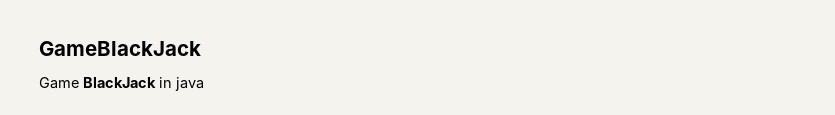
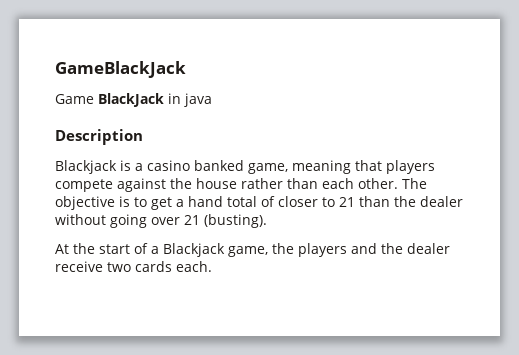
(204, 84) none -> [55,129,143,145] [55,160,435,174] [55,178,427,192] [55,196,463,210] [55,214,267,228] [55,243,450,257] [55,261,212,272] // Description // Blackjack is a casino banked game, meaning that players compete against the house rather than each other. The objective is to get a hand total of closer to 21 than the dealer without going over 21 (busting). // At the start of a Blackjack game, the players and the dealer receive two cards each.

